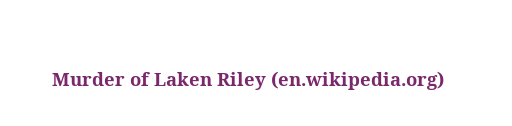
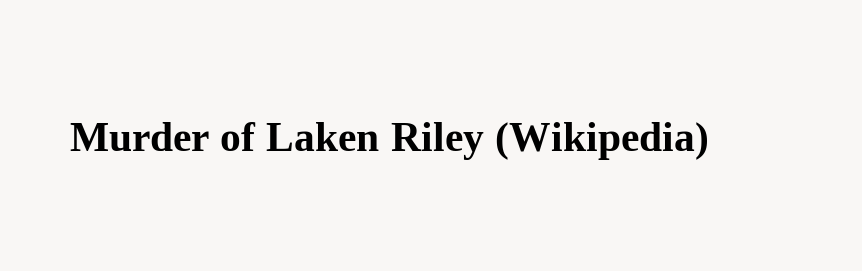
[271,71,444,90] (en.wikipedia.org) -> [494,122,709,160] (Wikipedia)

